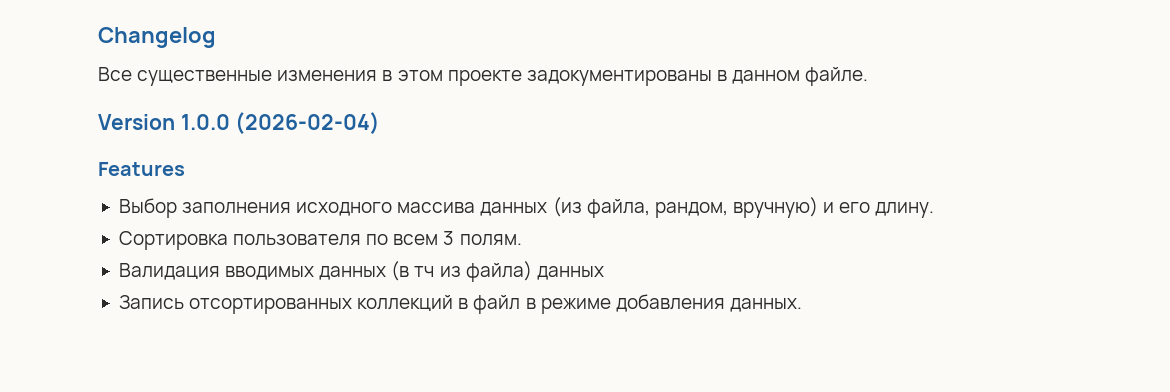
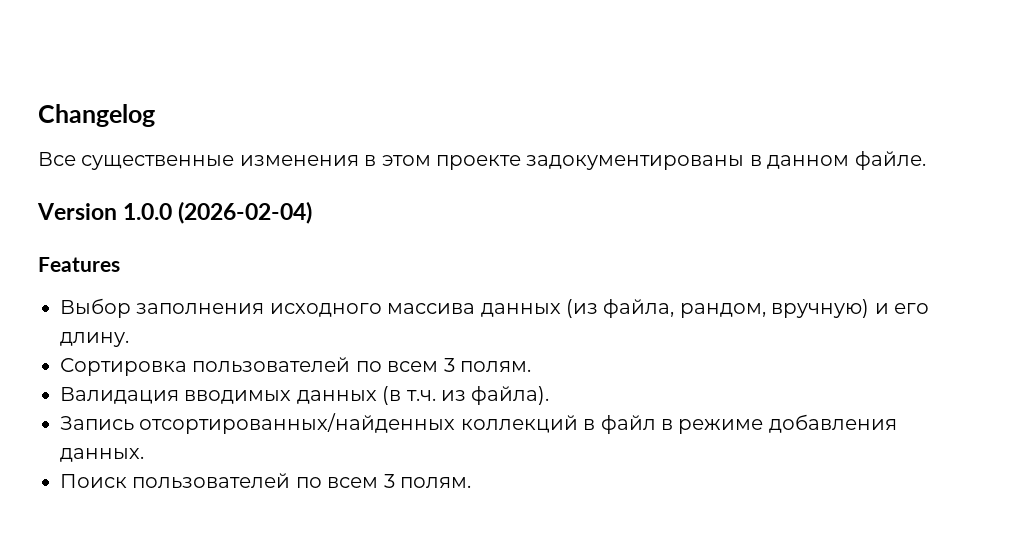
[233,234,362,246] пользователя -> [192,357,351,373] пользователей
[414,261,604,282] тч из файла) данных -> [406,386,550,405] т.ч. из файла).
[189,298,353,314] отсортированных -> [139,413,456,434] отсортированных/найденных
(802, 305) none -> [60,473,471,489] // Поиск пользователей по всем 3 полям.

